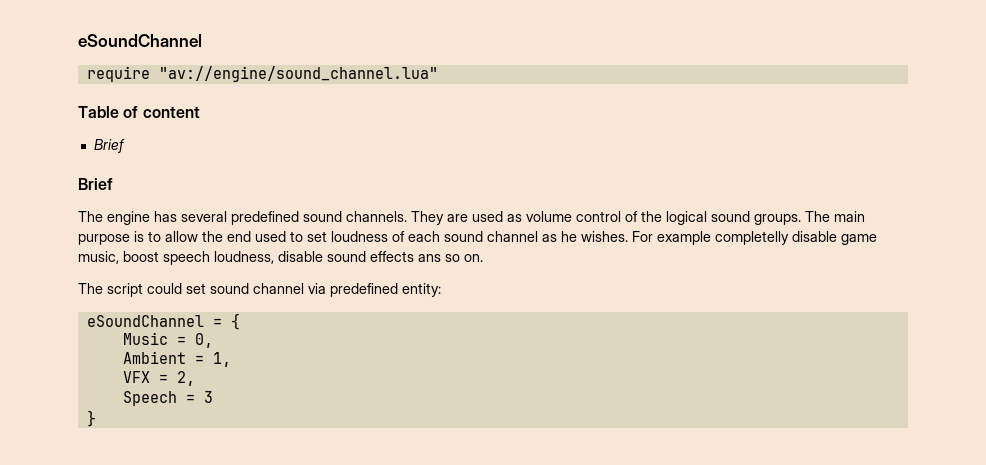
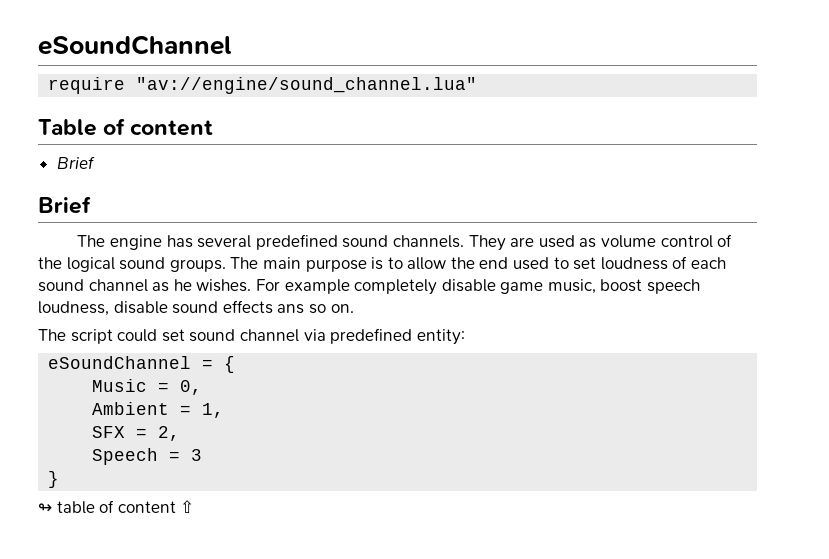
[715,231,789,245] completelly -> [354,279,438,295] completely
[122,371,150,383] VFX -> [92,426,126,438] SFX
(96, 418) none -> [38,500,195,514] // ↬ table of content ⇧

